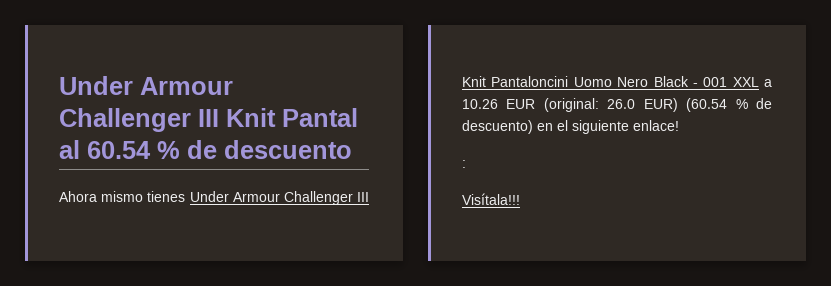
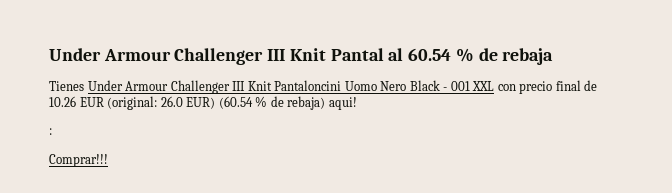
[224,140,352,159] [59,191,186,202] descuento // Ahora mismo tienes -> [502,48,554,65] [49,81,84,91] rebaja // Tienes
[764,79,772,87] a -> [497,80,598,94] con precio final de
[462,120,679,134] descuento) en el siguiente enlace! -> [287,96,357,110] rebaja) aqui!
[462,193,520,205] Visítala!!! -> [49,154,108,167] Comprar!!!

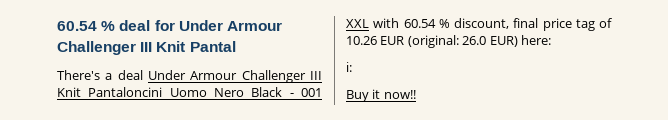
(49, 54) none -> [57,20,175,31] 60.54 % deal for
[388,48,554,65] [49,81,84,91] al 60.54 % de rebaja // Tienes -> [57,70,143,80] // There's a deal
[497,80,598,94] con precio final de -> [373,18,612,31] with 60.54 % discount, final price tag of
[218,96,357,110] [49,128,52,135] [49,154,108,167] (60.54 % de rebaja) aqui! // : // Comprar!!! -> [520,35,551,45] [346,62,352,72] [346,89,416,102] here: // ℹ: // Buy it now!!

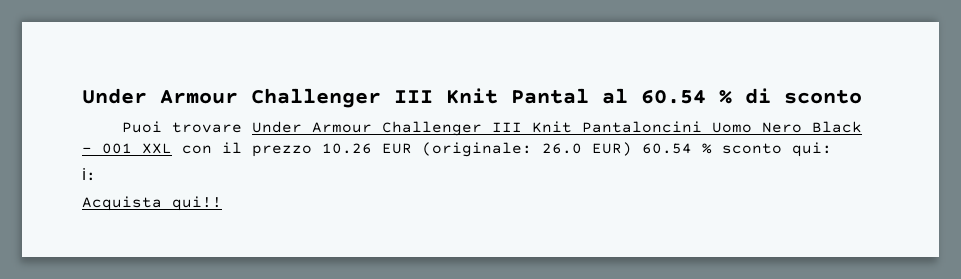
[57,20,175,31] 60.54 % deal for -> (82, 96) none
[57,70,143,80] // There's a deal -> [602,88,862,104] [121,121,242,133] al 60.54 % di sconto // Puoi trovare
[373,18,612,31] [346,35,551,48] [346,62,352,72] [346,89,416,102] with 60.54 % discount, final price tag of 10.26 EUR (original: 26.0 EUR) here: // ℹ: // Buy it now!! -> [182,142,832,157] [82,168,96,181] [82,196,222,211] con il prezzo 10.26 EUR (originale: 26.0 EUR) 60.54 % sconto qui: // ℹ: // Acquista qui!!

